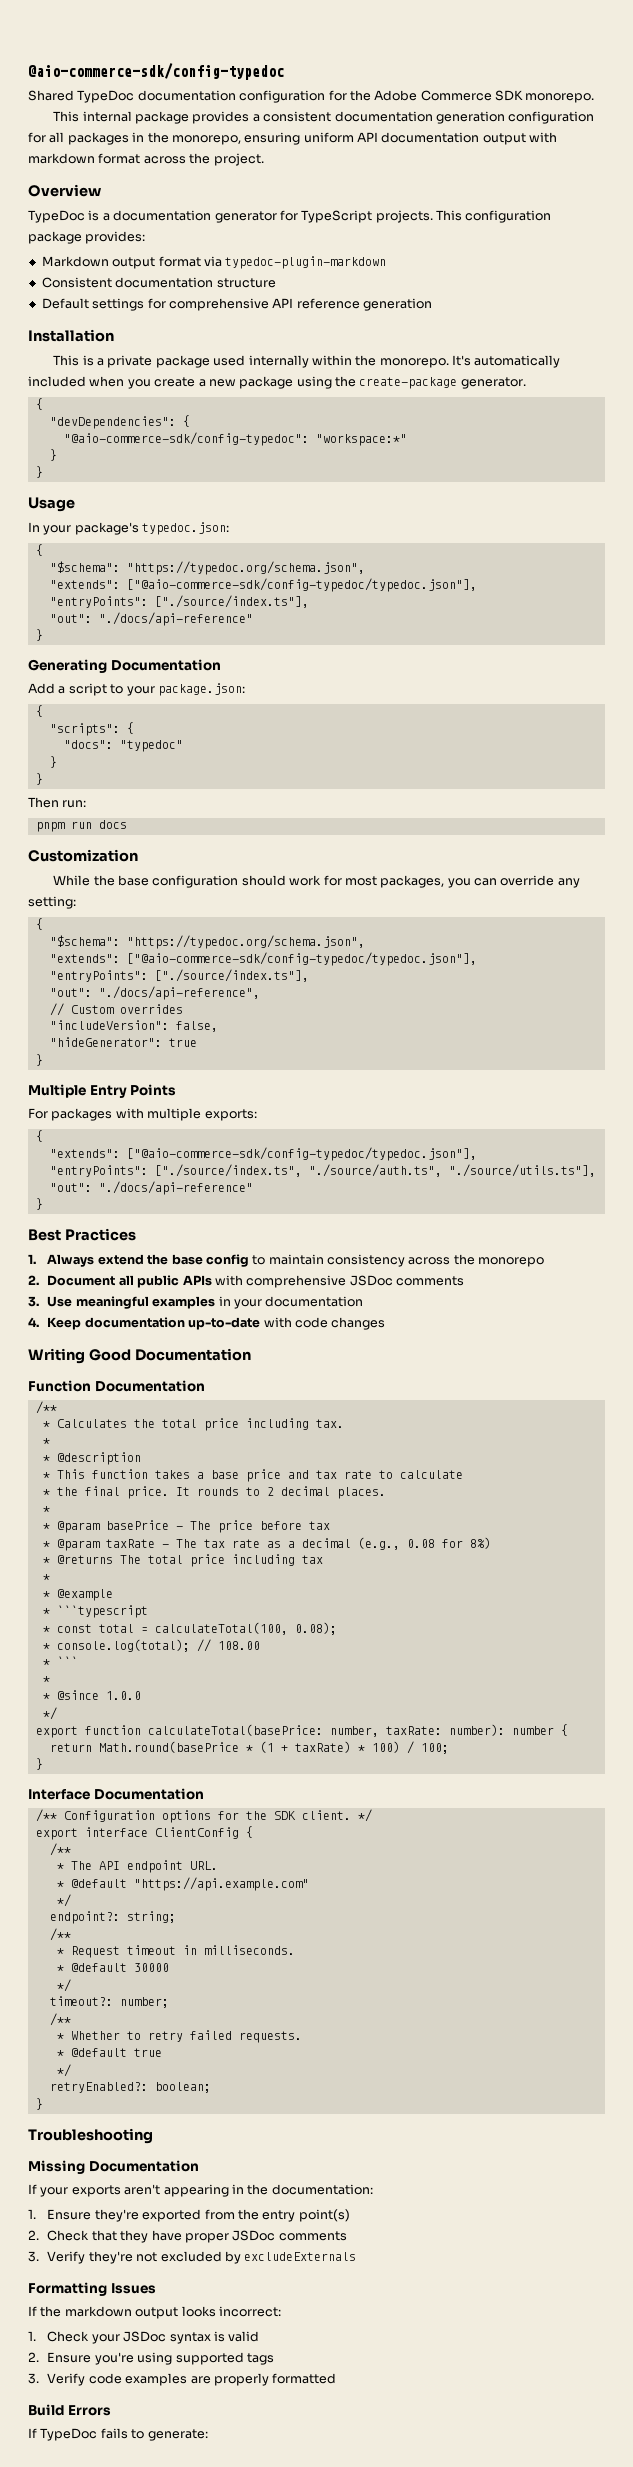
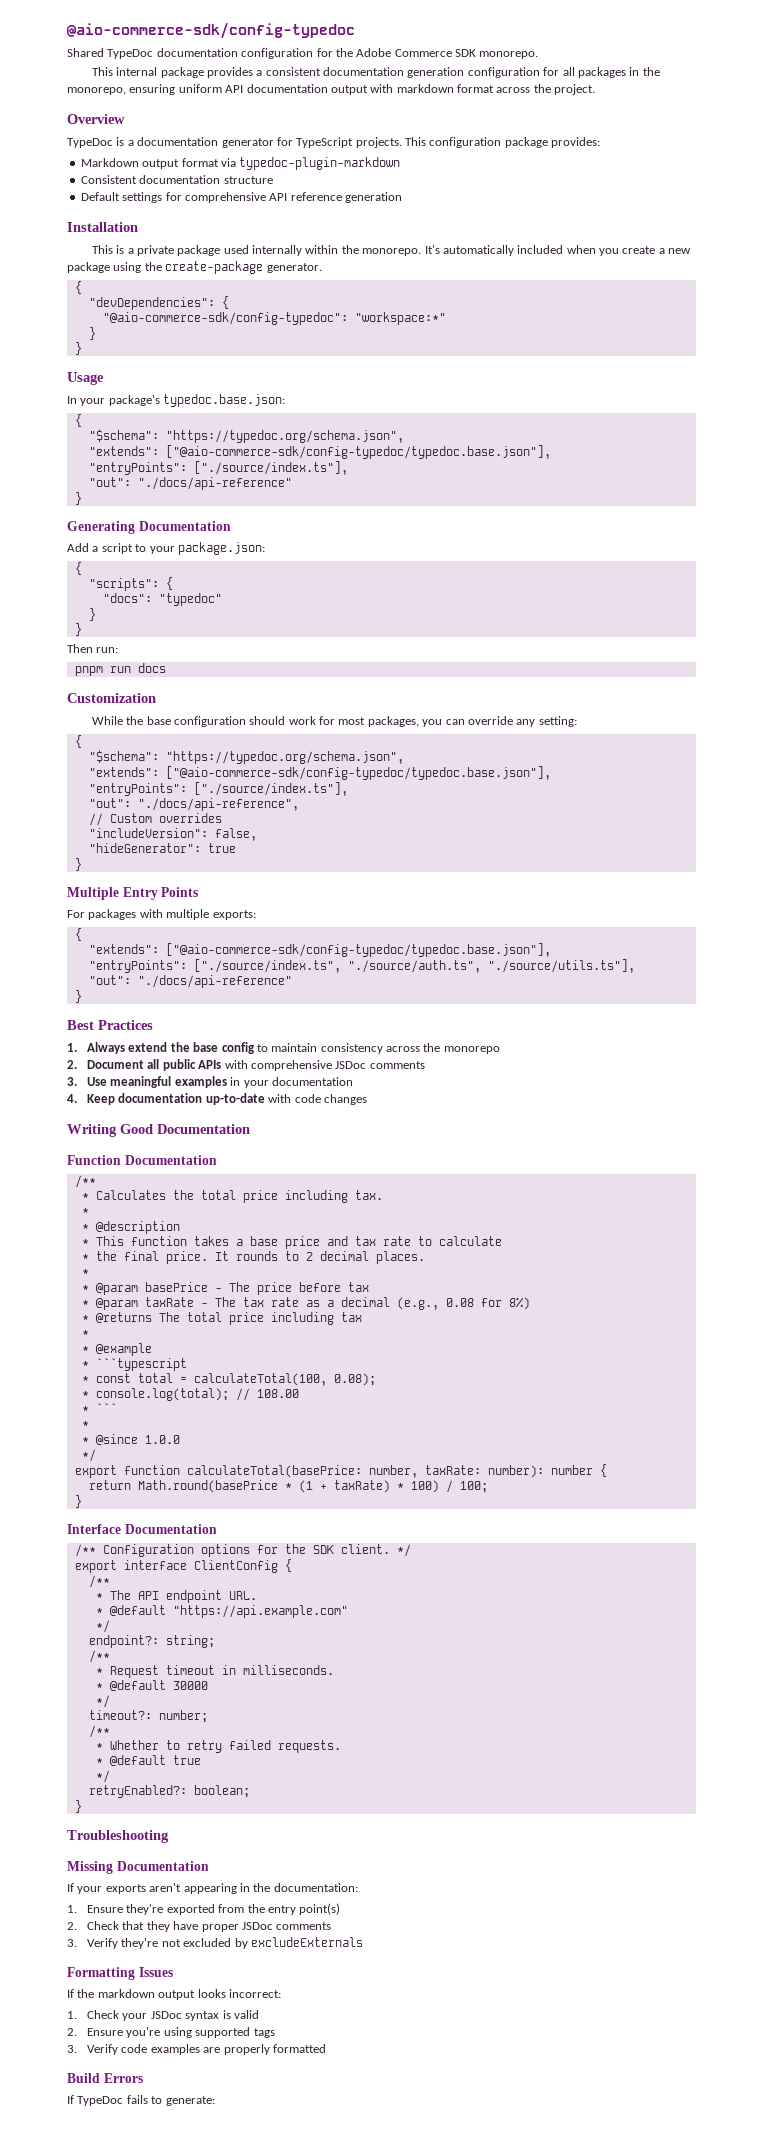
[142,522,230,535] [35,544,43,556] [49,561,365,575] [49,578,477,592] typedoc.json: // { // "$schema": "https://typedoc.org/schema.json", // "extends": ["@aio-commerce-sdk/config-typedoc/typedoc.json"], -> [163,394,286,407] [74,414,82,427] [88,429,404,443] [88,445,551,459] typedoc.base.json: // { // "$schema": "https://typedoc.org/schema.json", // "extends": ["@aio-commerce-sdk/config-typedoc/typedoc.base.json"],
[126,952,477,966] ["@aio-commerce-sdk/config-typedoc/typedoc.json"], -> [165,766,551,780] ["@aio-commerce-sdk/config-typedoc/typedoc.base.json"],
[126,1147,477,1161] ["@aio-commerce-sdk/config-typedoc/typedoc.json"], -> [165,943,551,957] ["@aio-commerce-sdk/config-typedoc/typedoc.base.json"],

